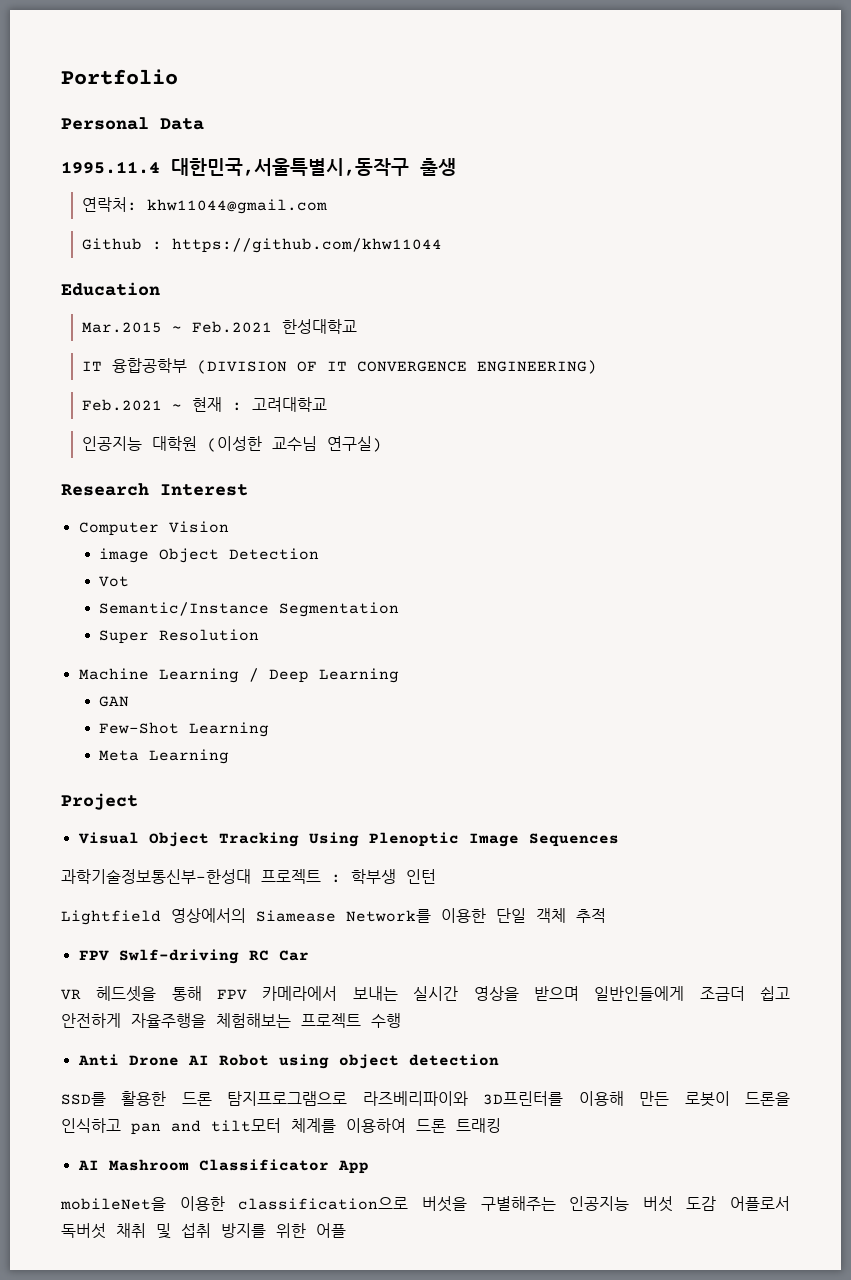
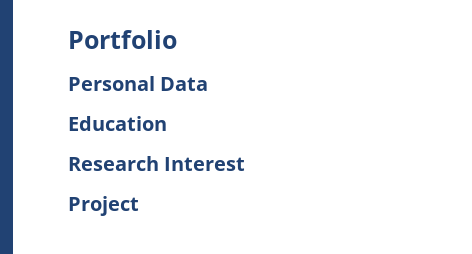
[61,158,456,176] [81,197,327,214] [81,238,442,253] [61,282,160,296] [81,319,357,334] [81,358,597,374] [81,397,327,412] [81,436,382,452] [61,483,248,496] [78,521,229,536] [99,548,320,563] [99,576,130,587] [99,602,400,617] [99,629,260,644] [78,668,399,683] [99,696,130,707] [99,722,270,737] [99,749,230,764] [61,793,138,810] [77,832,619,847] [61,869,436,884] [61,908,606,925] [78,949,309,964] [61,986,791,1002] [61,1013,401,1028] [77,1054,499,1069] [61,1091,791,1107] [61,1118,501,1135] [77,1159,369,1174] [60,1196,790,1212] [61,1223,346,1239] 1995.11.4 대한민국,서울특별시,동작구 출생 // 연락처: khw11044@gmail.com // Github : https://github.com/khw11044 // Education // Mar.2015 ~ Feb.2021 한성대학교 // IT 융합공학부 (DIVISION OF IT CONVERGENCE ENGINEERING) // Feb.2021 ~ 현재 : 고려대학교 // 인공지능 대학원 (이성한 교수님 연구실) // Research Interest // Computer Vision // image Object Detection // Vot // Semantic/Instance Segmentation // Super Resolution // Machine Learning / Deep Learning // GAN // Few-Shot Learning // Meta Learning // Project // Visual Object Tracking Using Plenoptic Image Sequences // 과학기술정보통신부-한성대 프로젝트 : 학부생 인턴 // Lightfield 영상에서의 Siamease Network를 이용한 단일 객체 추적 // FPV Swlf-driving RC Car // VR 헤드셋을 통해 FPV 카메라에서 보내는 실시간 영상을 받으며 일반인들에게 조금더 쉽고 안전하게 자율주행을 체험해보는 프로젝트 수행 // Anti Drone AI Robot using object detection // SSD를 활용한 드론 탐지프로그램으로 라즈베리파이와 3D프린터를 이용해 만든 로봇이 드론을 인식하고 pan and tilt모터 체계를 이용하여 드론 트래킹 // AI Mashroom Classificator App // mobileNet을 이용한 classification으로 버섯을 구별해주는 인공지능 버섯 도감 어플로서 독버섯 채취 및 섭취 방지를 위한 어플 -> [68,116,167,131] [68,156,246,171] [68,196,139,216] Education // Research Interest // Project

